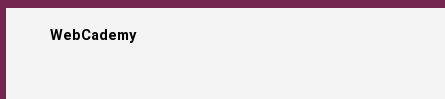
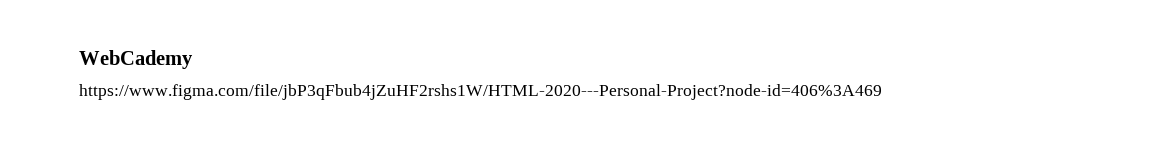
(137, 36) none -> [79,84,882,100] // https://www.figma.com/file/jbP3qFbub4jZuHF2rshs1W/HTML-2020---Personal-Project?node-id=406%3A469

